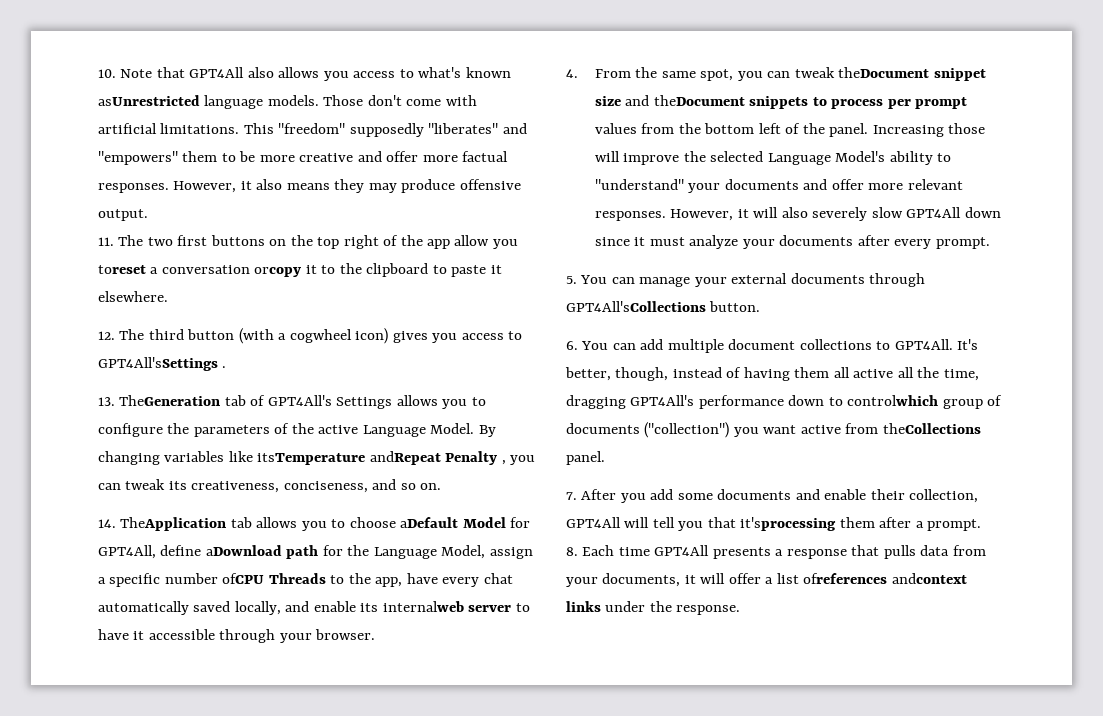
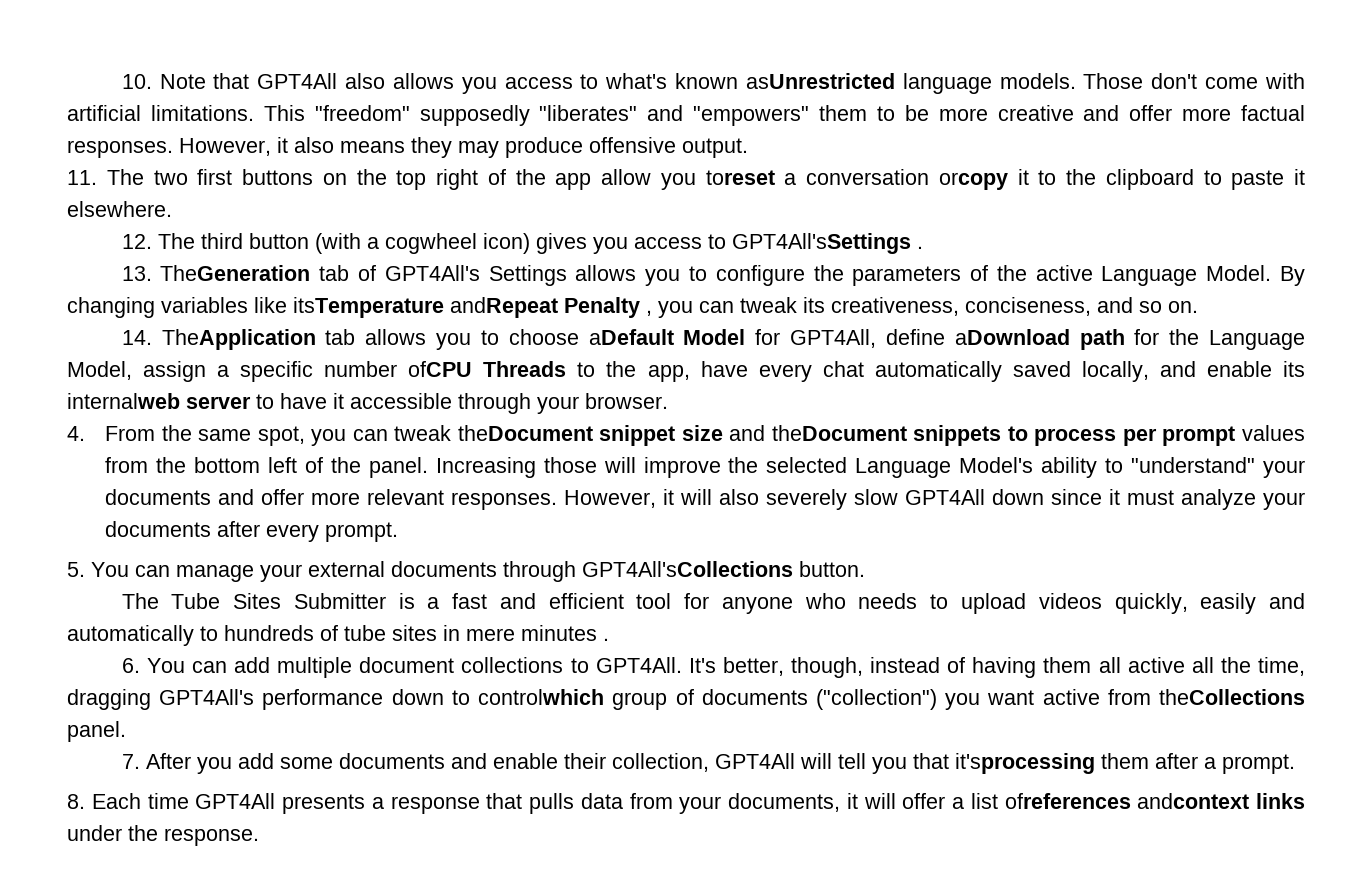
(761, 306) none -> [121,593,1305,614] [67,625,609,646] // The Tube Sites Submitter is a fast and efficient tool for anyone who needs to upload videos quickly, easily and automatically to hundreds of tube sites in mere minutes .

